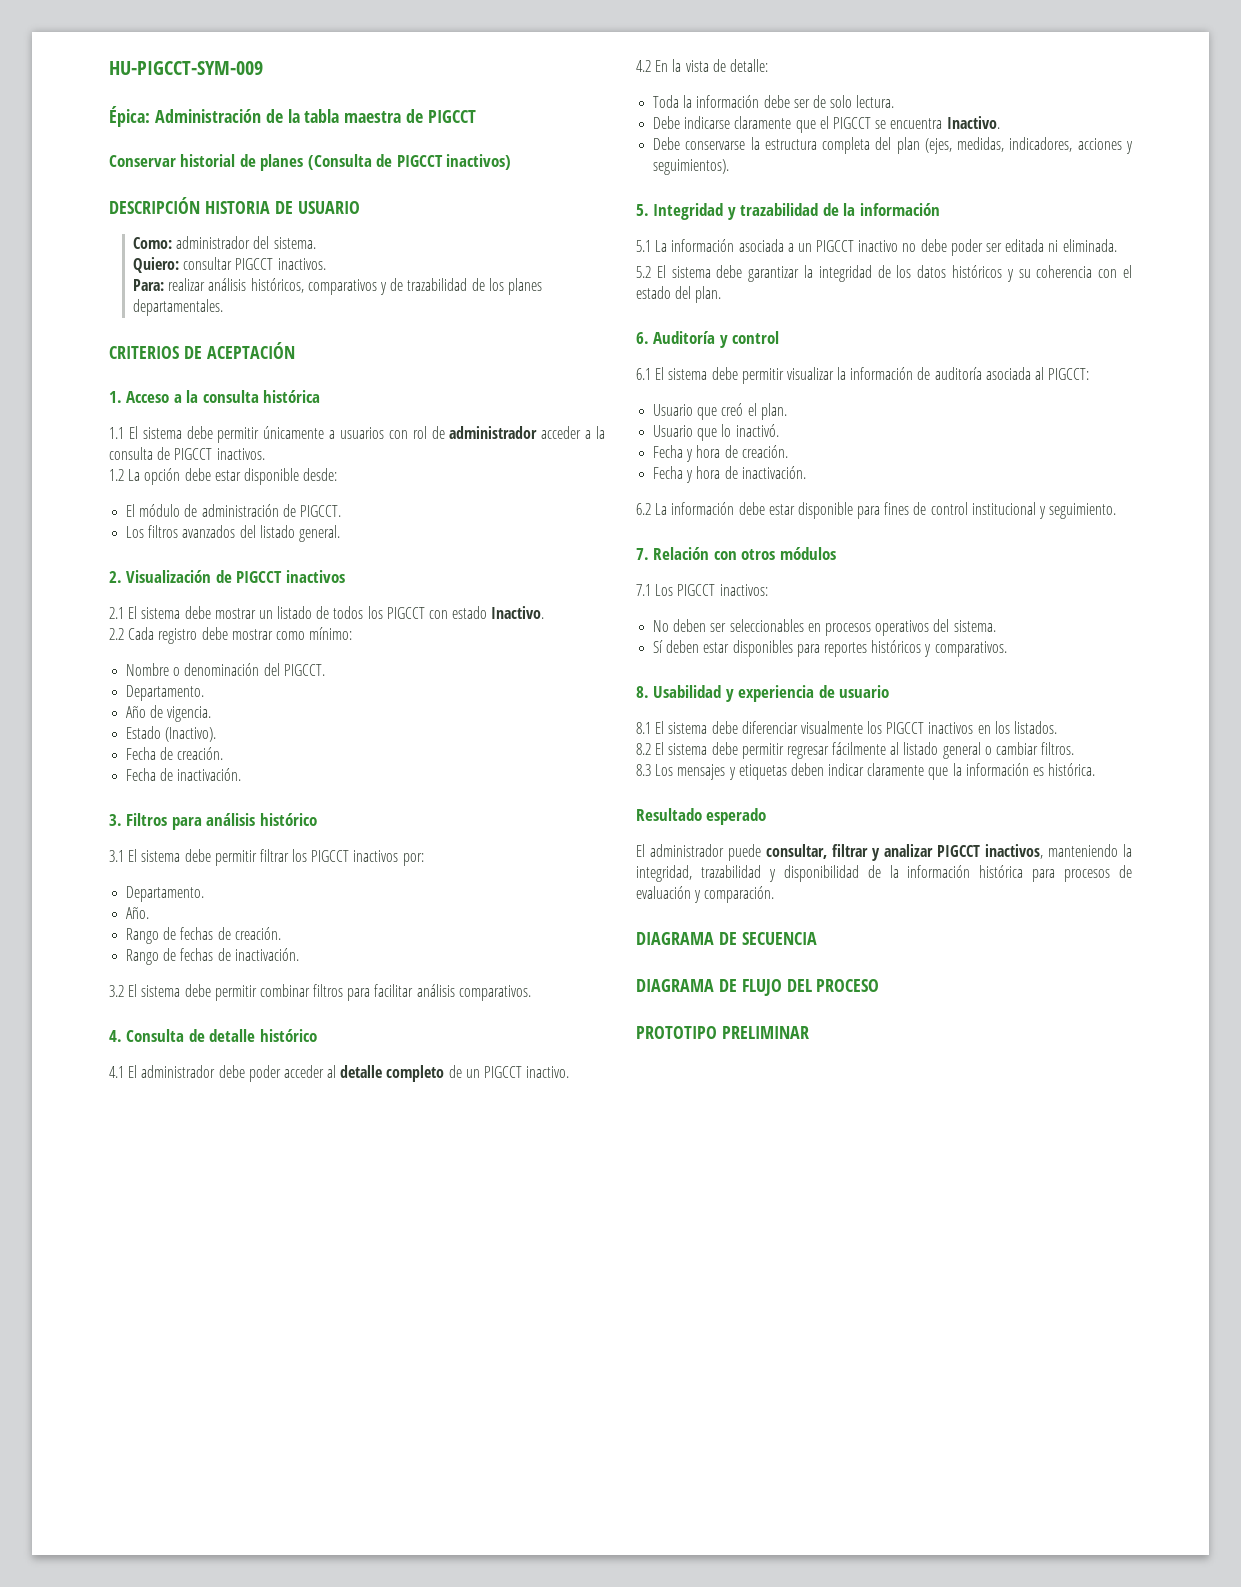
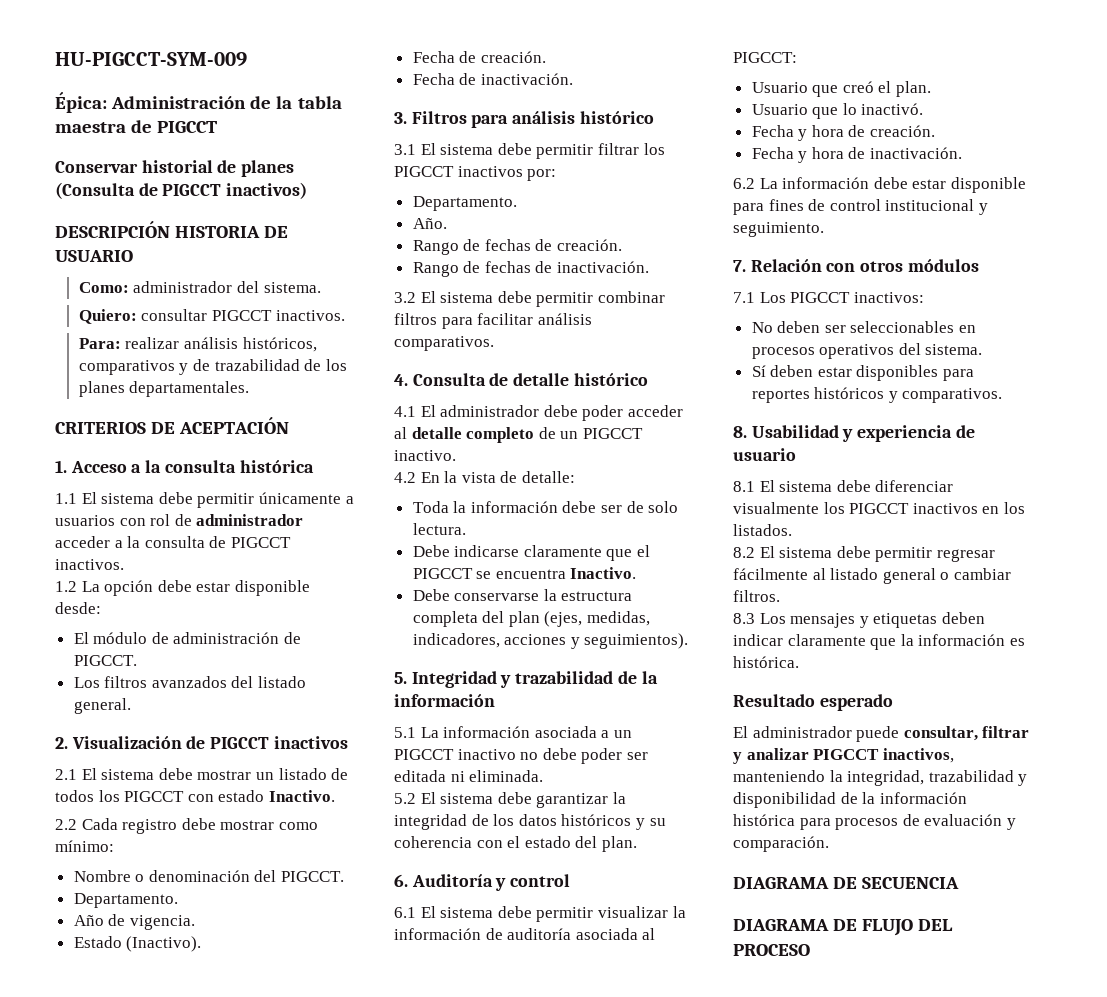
[636,1026,809,1039] // PROTOTIPO PRELIMINAR -> (810, 950) none

